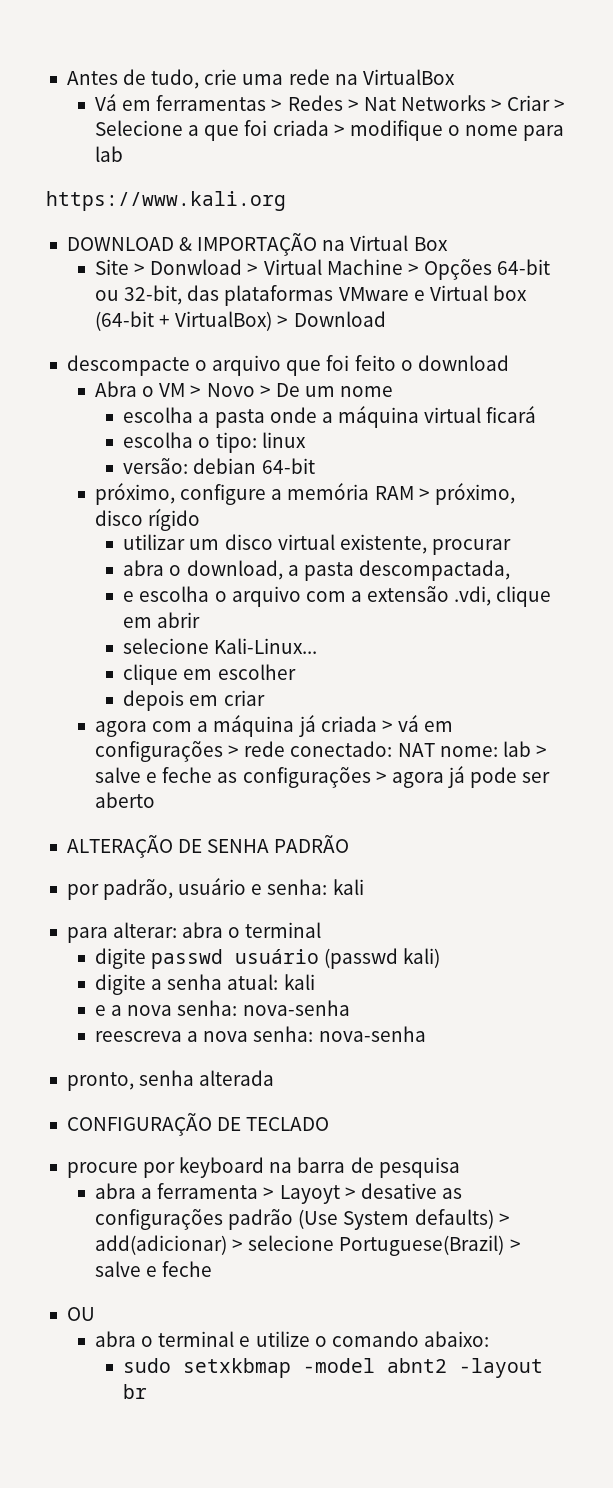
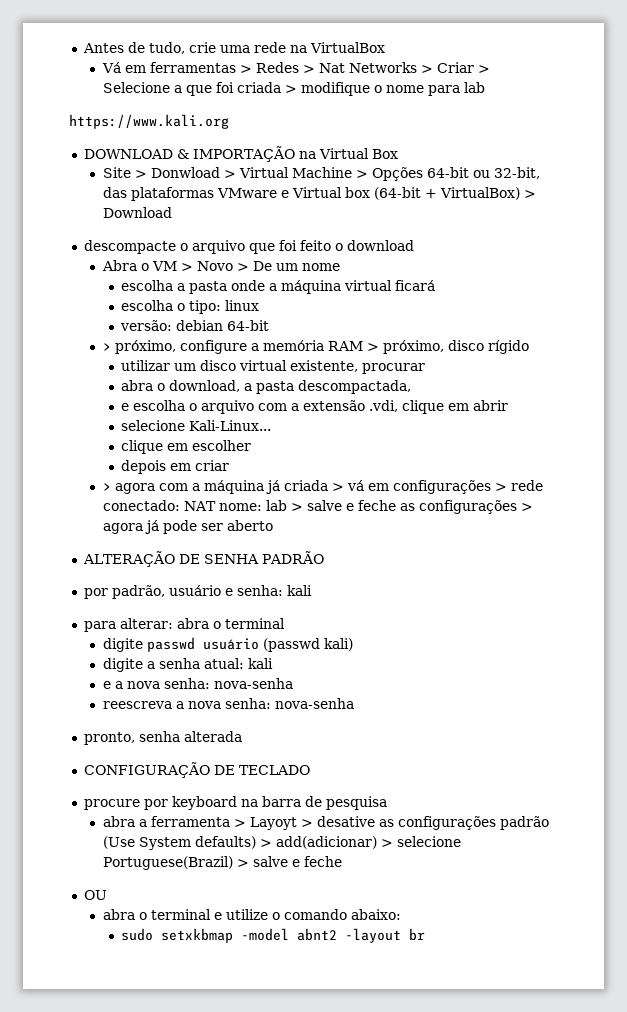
(315, 466) none -> [102,343,111,351] >
(265, 698) none -> [102,483,111,491] >

